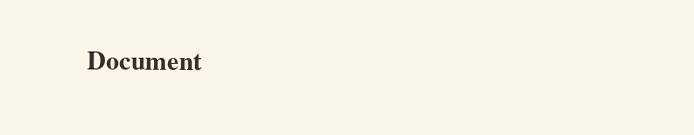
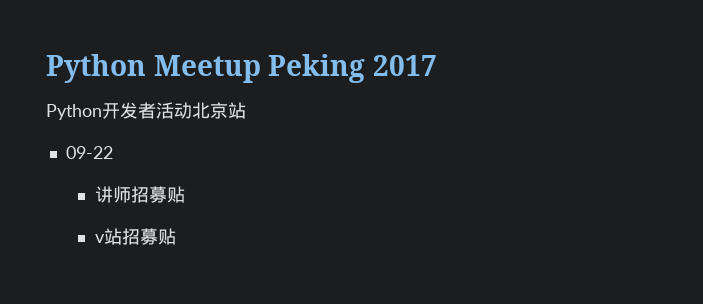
[86,51,203,71] Document -> [46,54,437,83] [46,102,246,120] [65,146,113,159] [94,186,185,203] [94,228,176,245] Python Meetup Peking 2017 // Python开发者活动北京站 // 09-22 // 讲师招募贴 // v站招募贴

